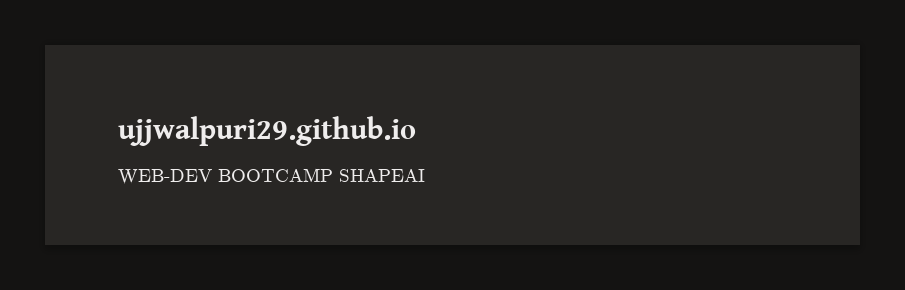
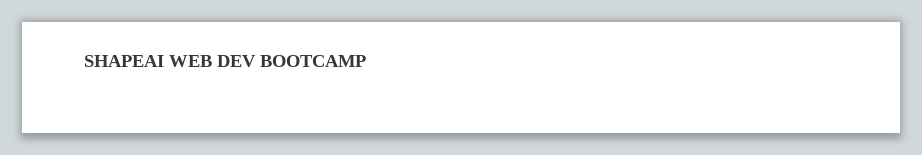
[118,116,416,146] [118,168,425,185] ujjwalpuri29.github.io // WEB-DEV BOOTCAMP SHAPEAI -> [84,55,366,67] SHAPEAI WEB DEV BOOTCAMP

